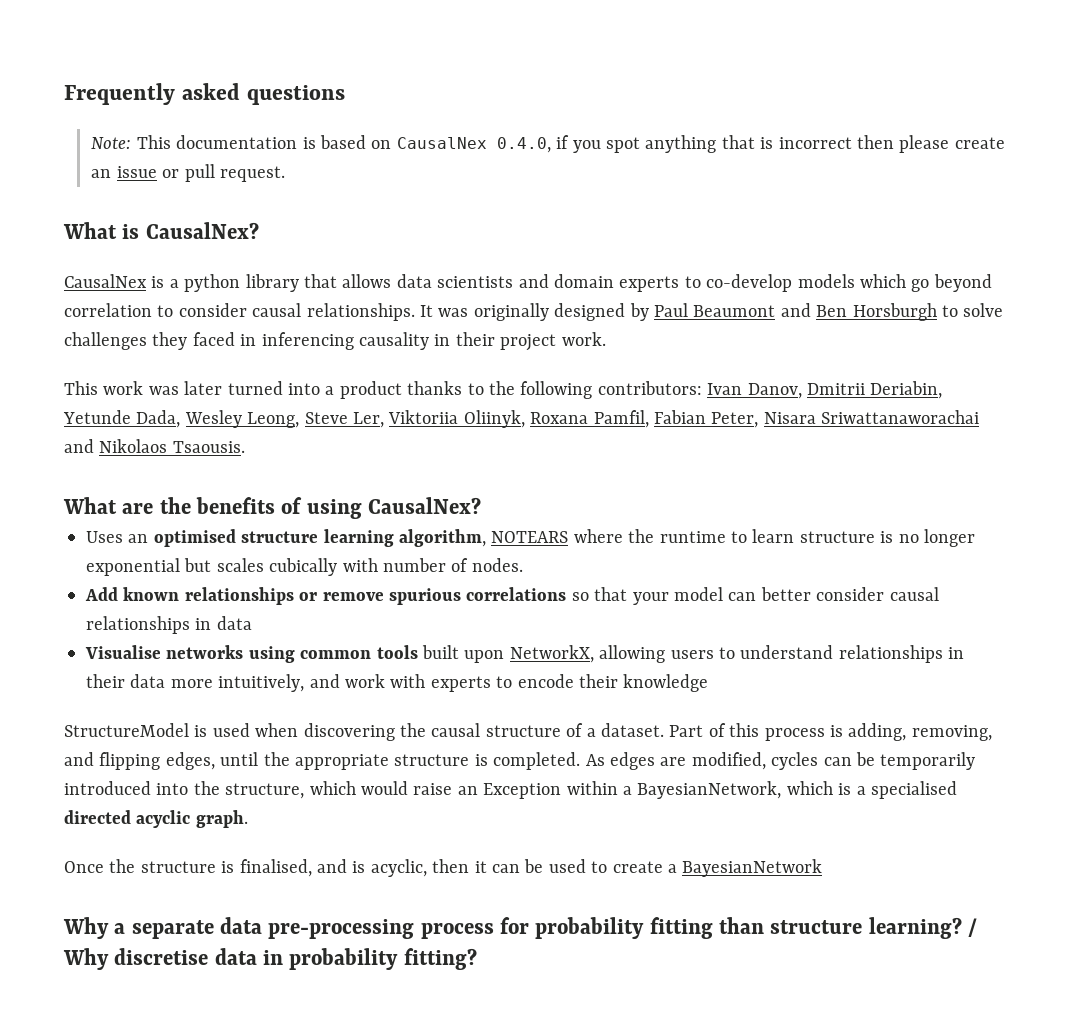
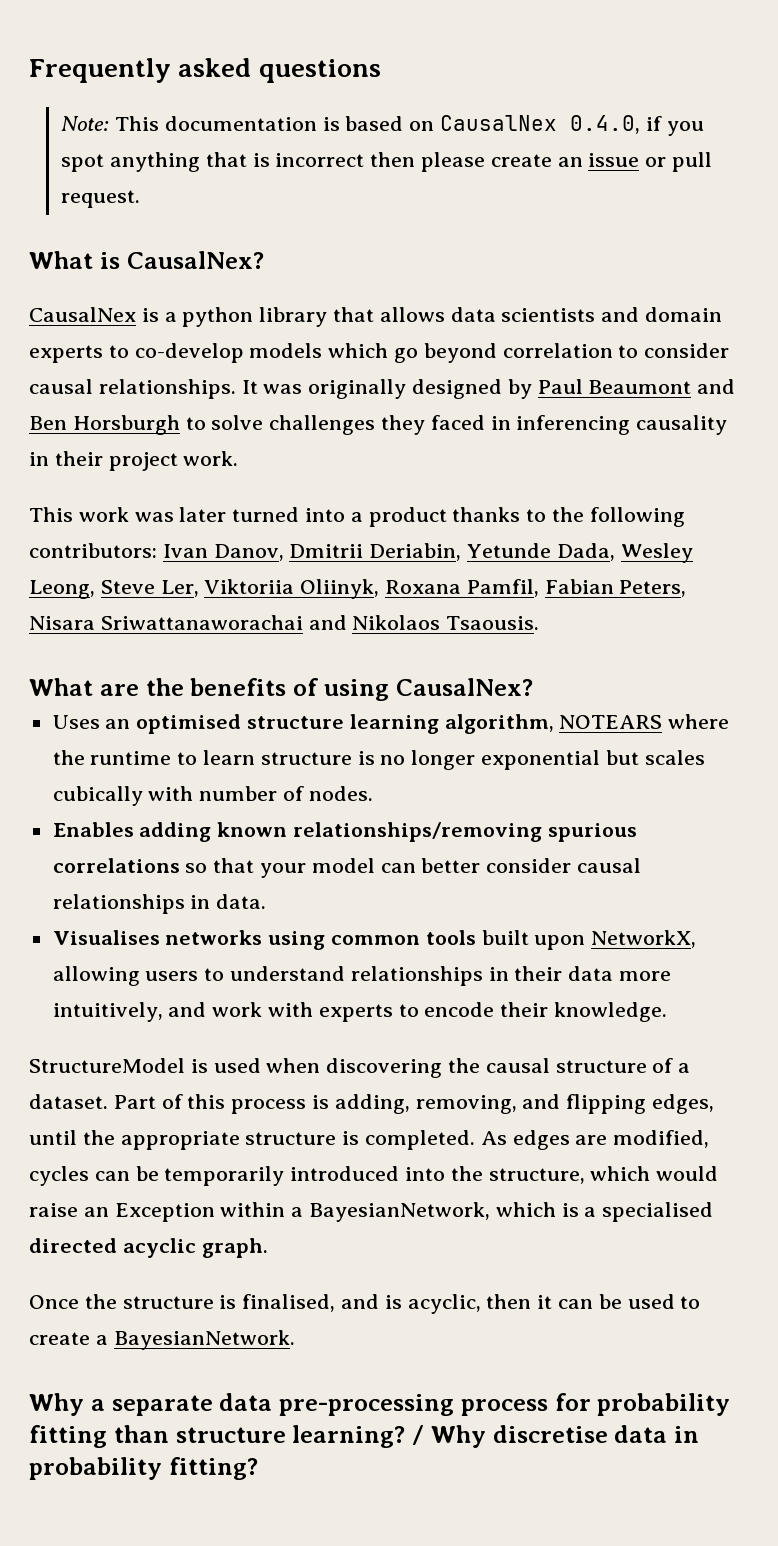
[711,412,759,428] Peter, -> [619,580,687,597] Peters,
[85,587,384,605] Add known relationships or remove -> [52,822,543,842] Enables adding known relationships/removing
[216,616,252,630] [85,645,161,659] data // Visualise -> [216,894,267,909] [52,930,160,945] data. // Visualises
[623,674,709,692] knowledge -> [554,1002,668,1022] knowledge.
[682,859,823,877] BayesianNetwork -> [113,1330,295,1350] BayesianNetwork.

